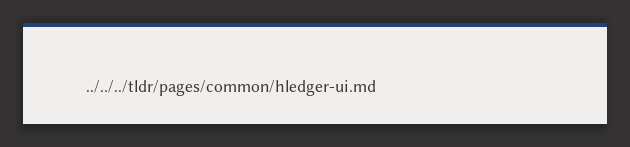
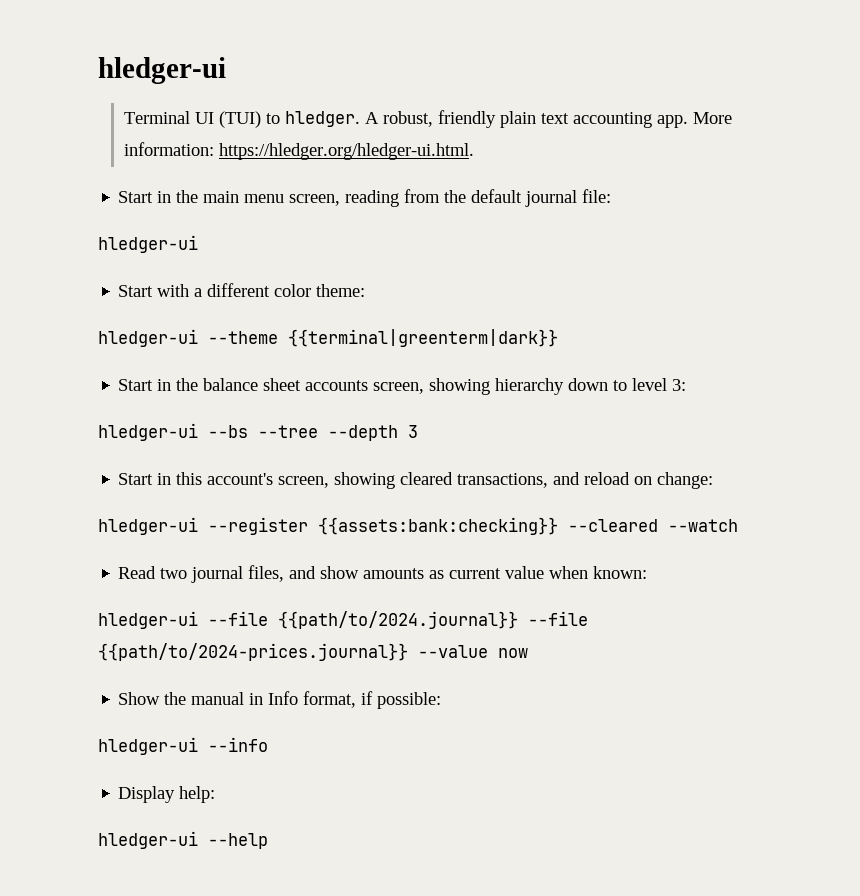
[86,80,376,96] ../../../tldr/pages/common/hledger-ui.md -> [98,57,226,84] [124,110,733,128] [124,142,475,160] [118,189,612,207] [98,235,198,253] [118,283,366,297] [98,329,558,347] [118,378,687,395] [98,423,418,441] [118,472,714,489] [98,517,738,535] [118,565,648,583] [98,611,588,629] [98,643,528,661] [118,691,442,709] [98,737,268,755] [118,786,216,803] [98,831,268,849] hledger-ui // Terminal UI (TUI) to hledger. A robust, friendly plain text accounting app. More information: https://hledger.org/hledger-ui.html. // Start in the main menu screen, reading from the default journal file: // hledger-ui // Start with a different color theme: // hledger-ui --theme {{terminal|greenterm|dark}} // Start in the balance sheet accounts screen, showing hierarchy down to level 3: // hledger-ui --bs --tree --depth 3 // Start in this account's screen, showing cleared transactions, and reload on change: // hledger-ui --register {{assets:bank:checking}} --cleared --watch // Read two journal files, and show amounts as current value when known: // hledger-ui --file {{path/to/2024.journal}} --file {{path/to/2024-prices.journal}} --value now // Show the manual in Info format, if possible: // hledger-ui --info // Display help: // hledger-ui --help

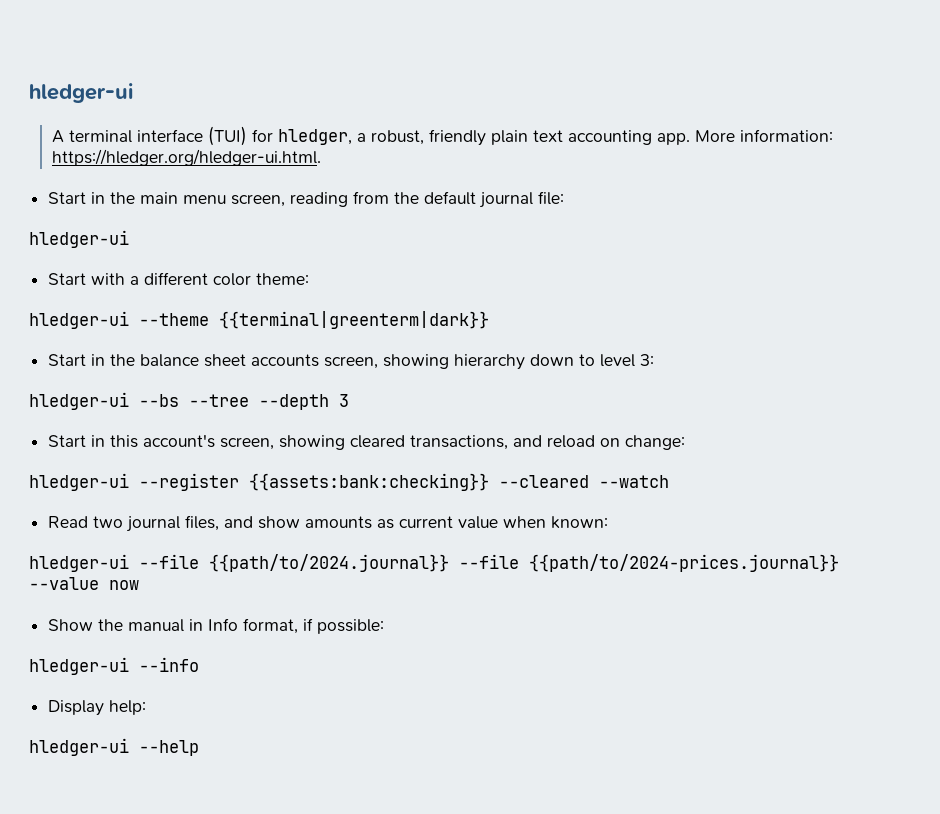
[98,57,226,84] [124,111,380,128] hledger-ui // Terminal UI (TUI) to hledger. A -> [29,83,133,103] [51,126,366,146] hledger-ui // A terminal interface (TUI) for hledger, a

